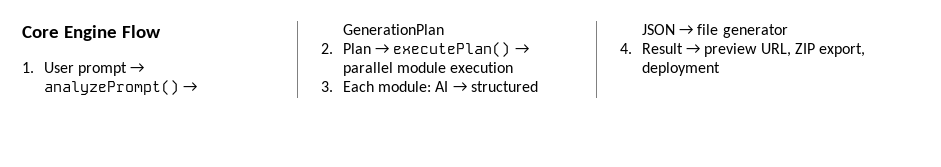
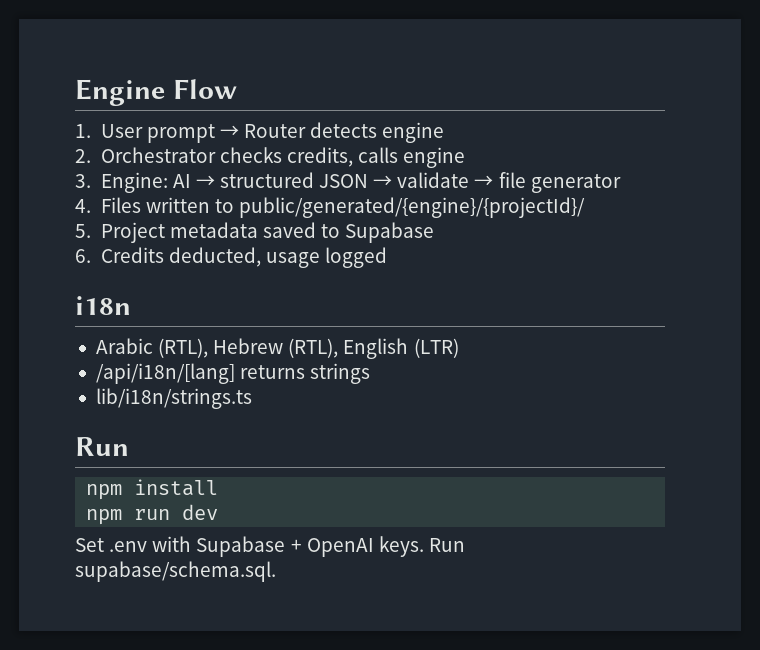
[22,26,59,38] Core -> (75, 92) none
[43,80,198,95] [342,24,444,35] [321,42,529,57] [342,62,514,76] analyzePrompt() → GenerationPlan // 2. Plan → executePlan() → parallel module execution -> [243,122,445,143] [75,147,466,168] Router detects engine // 2. Orchestrator checks credits, calls engine
[342,81,432,92] Each module: -> [100,172,168,193] Engine:
(694, 30) none -> [397,172,494,188] validate →
[641,43,866,57] [641,62,720,76] Result → preview URL, ZIP export, deployment -> [100,197,585,218] [75,222,435,243] [75,247,387,268] [75,296,131,315] [95,338,459,359] [95,363,371,384] [95,388,252,409] [75,437,129,456] [86,479,219,500] [86,504,219,525] [75,536,465,557] [75,561,276,582] Files written to public/generated/{engine}/{projectId}/ // 5. Project metadata saved to Supabase // 6. Credits deducted, usage logged // i18n // Arabic (RTL), Hebrew (RTL), English (LTR) // /api/i18n/[lang] returns strings // lib/i18n/strings.ts // Run // npm install // npm run dev // Set .env with Supabase + OpenAI keys. Run supabase/schema.sql.

